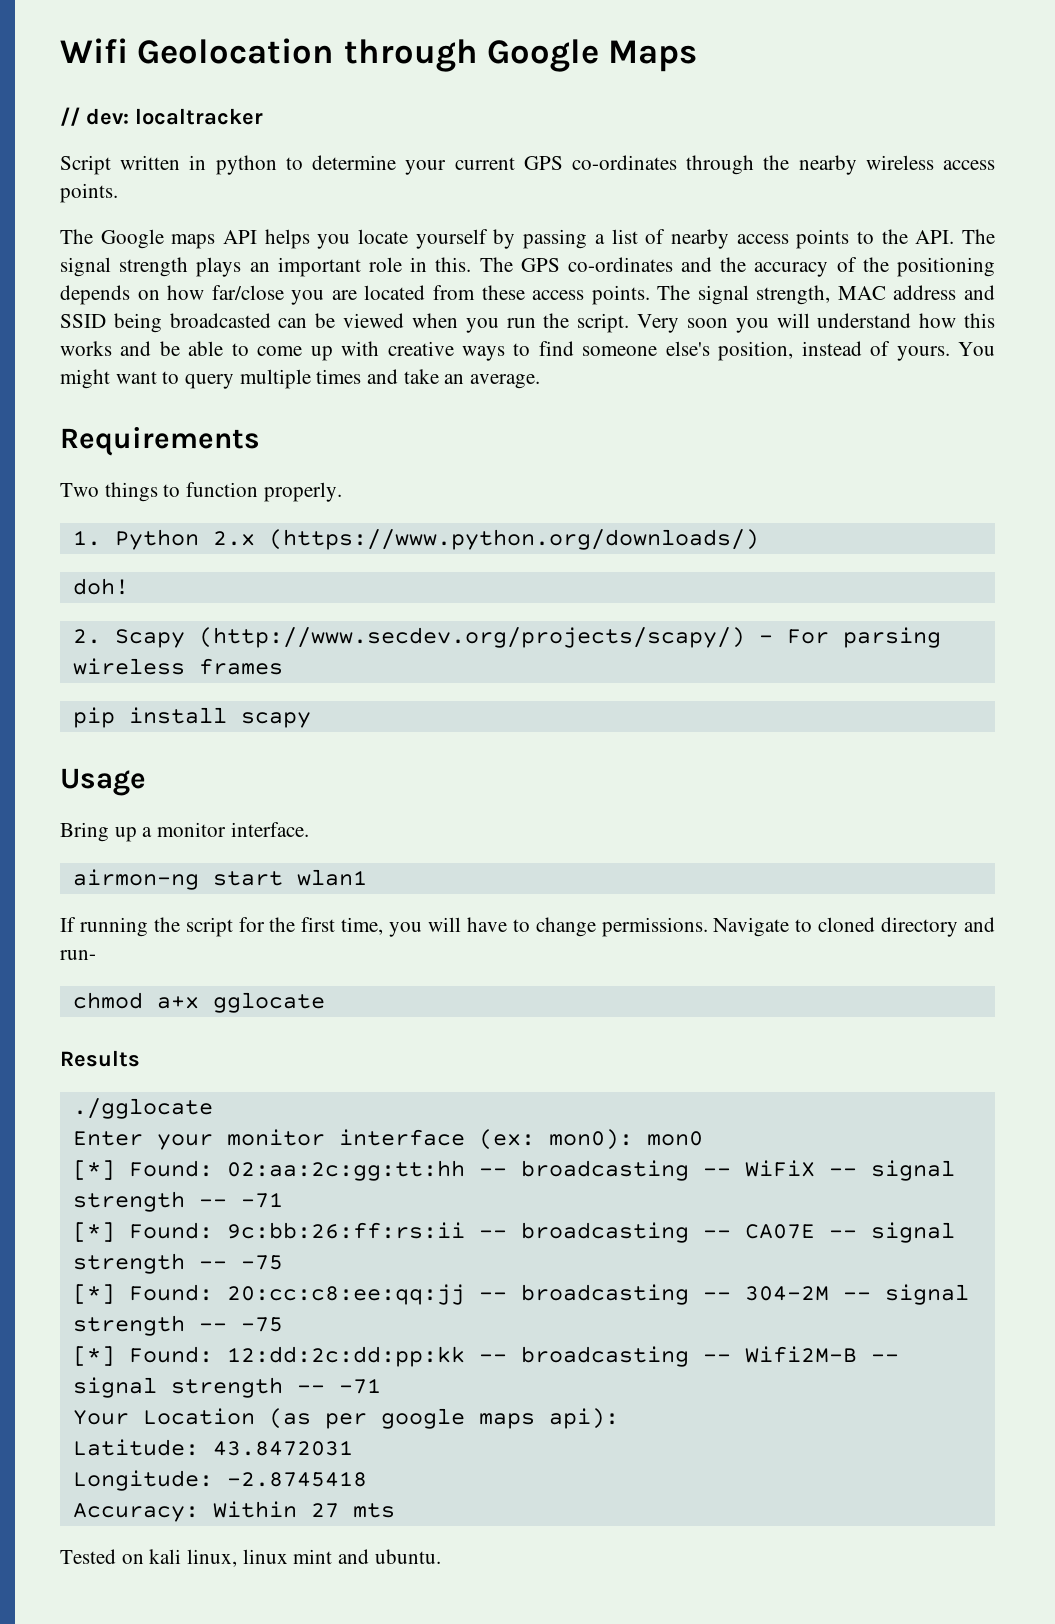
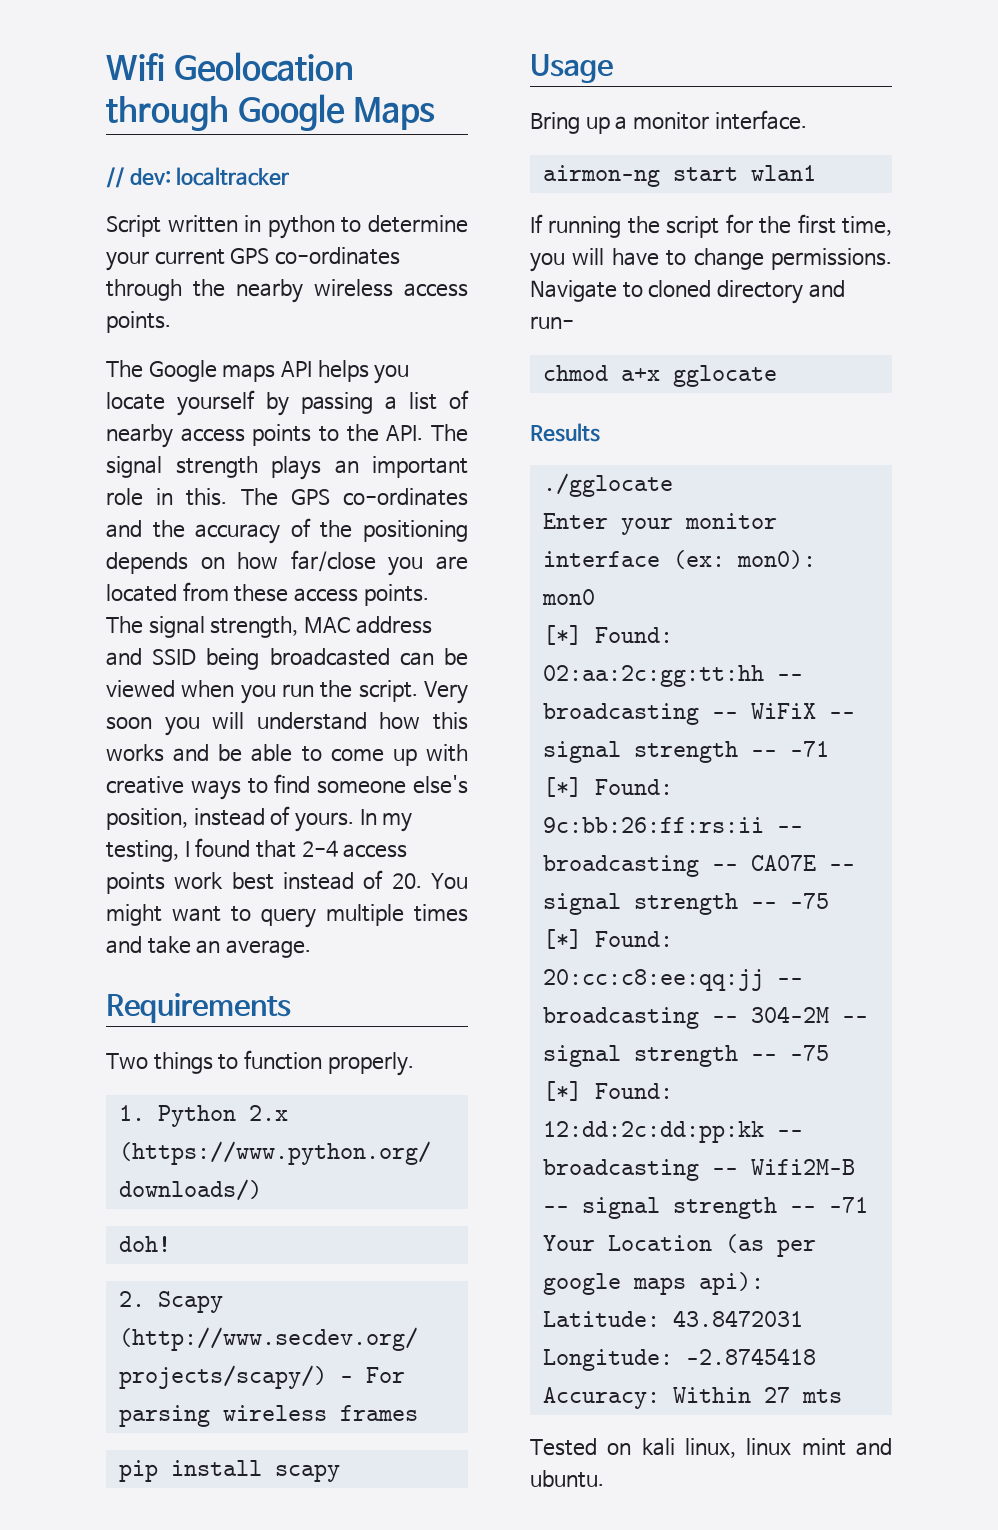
(950, 353) none -> [359,809,413,832] [106,838,408,862] [106,870,422,894] In my testing, I found that 2-4 access points work best instead of 20.

